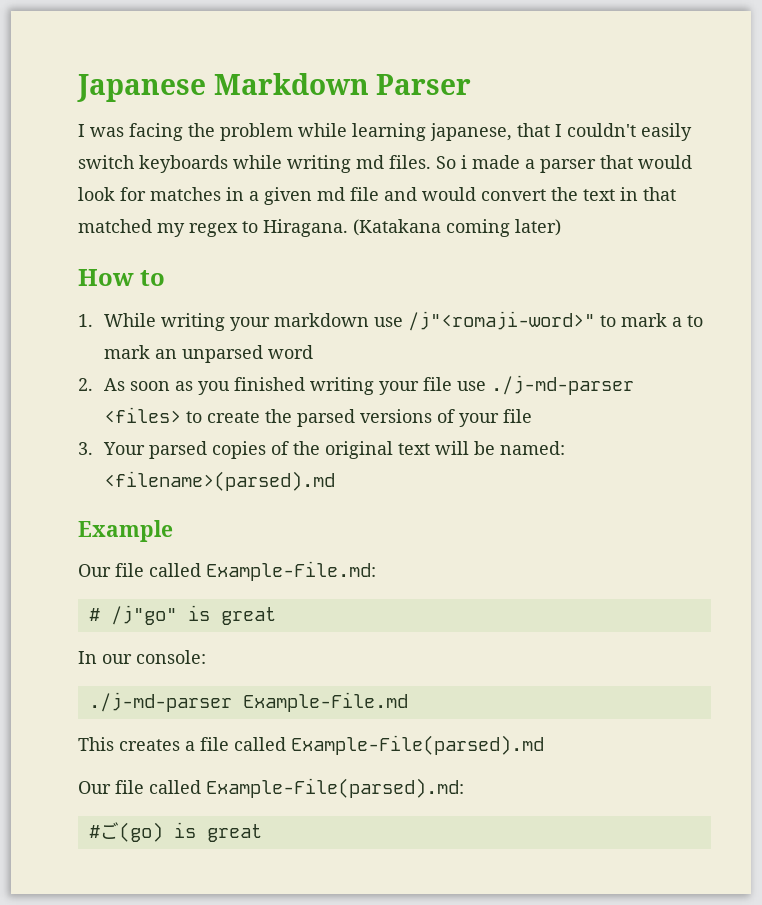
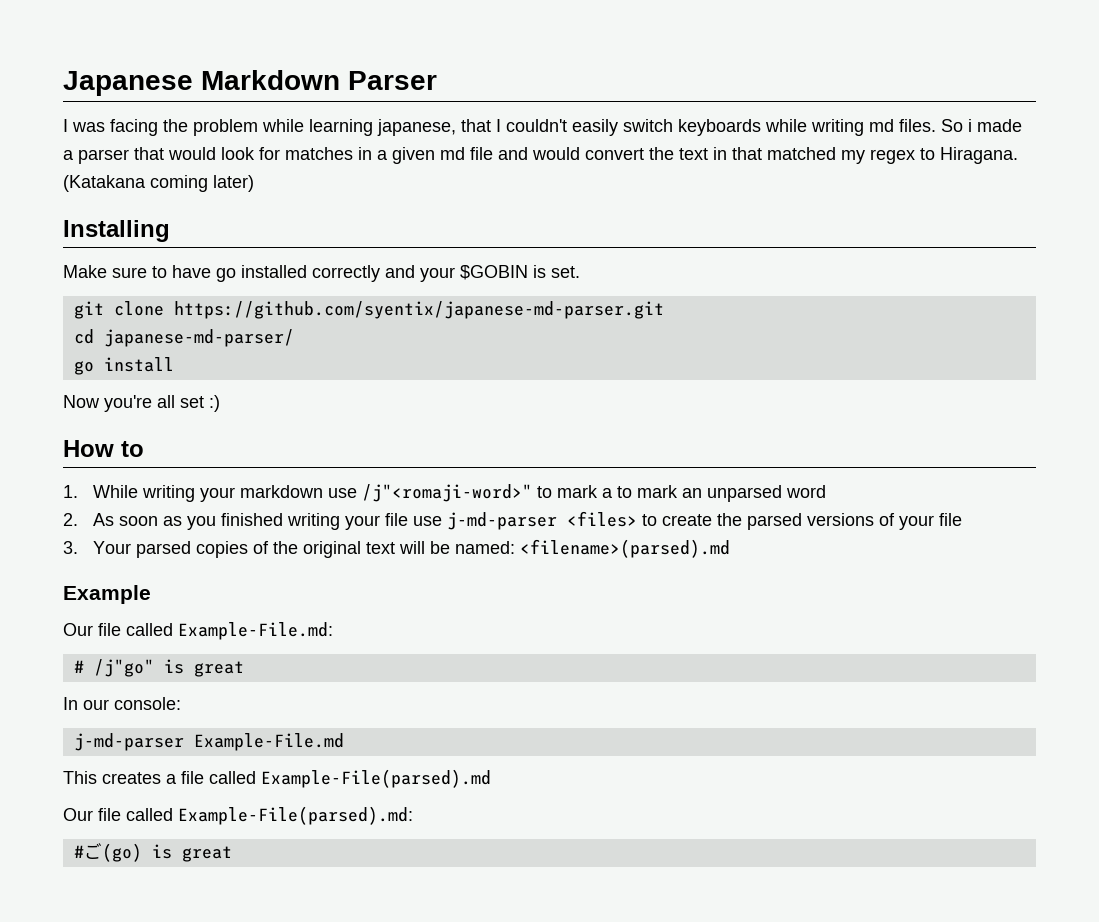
(561, 227) none -> [63,220,170,242] [63,265,580,282] [73,301,664,319] [73,329,294,347] [73,357,174,375] [63,395,220,412] // Installing // Make sure to have go installed correctly and your $GOBIN is set. // git clone https://github.com/syentix/japanese-md-parser.git // cd japanese-md-parser/ // go install // Now you're all set :)
[491,375,635,395] ./j-md-parser -> [447,512,558,530] j-md-parser
[88,692,232,712] ./j-md-parser -> [73,733,184,751] j-md-parser

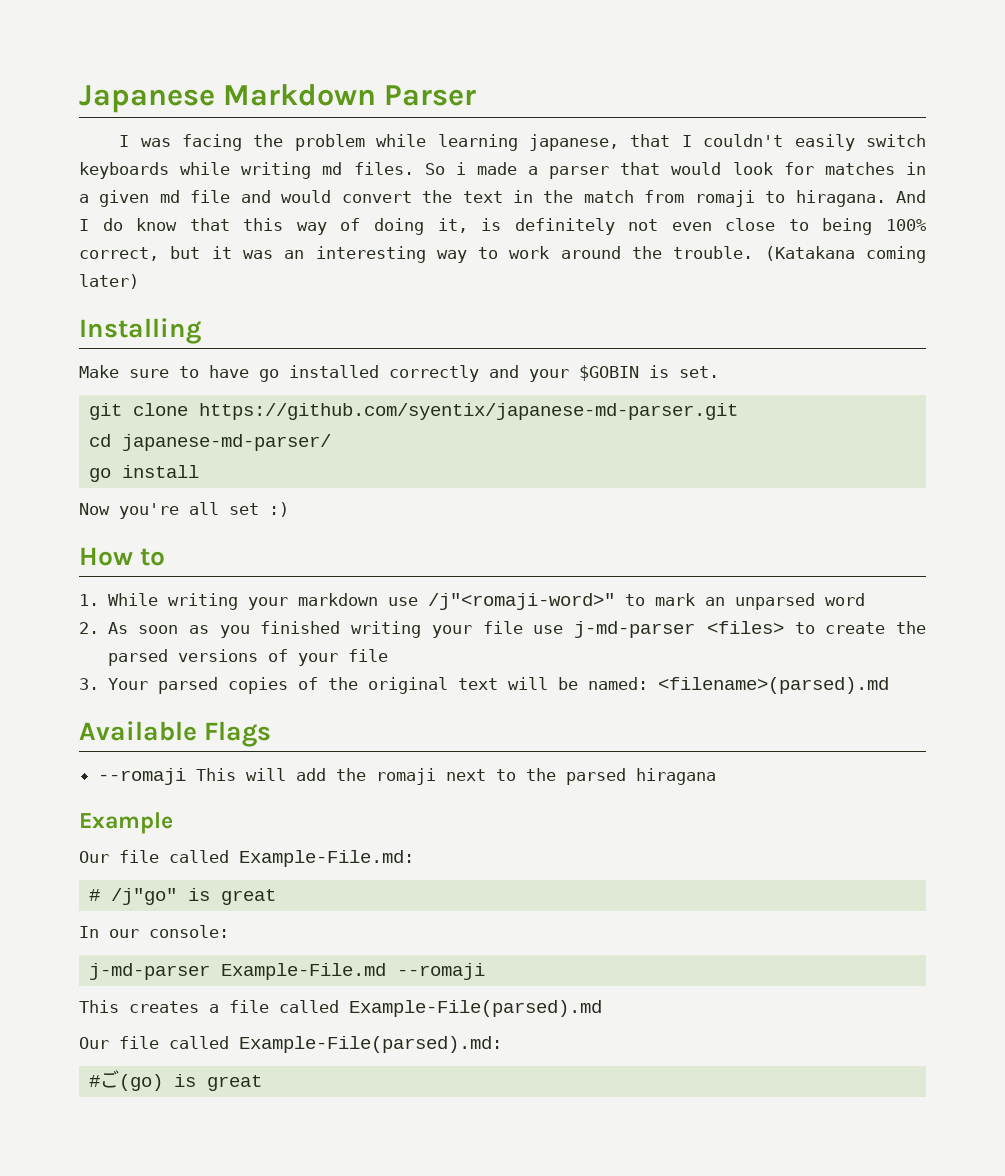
[732,147,1018,164] that matched my regex to Hiragana. -> [543,190,926,207] [79,218,926,235] [79,246,754,263] the match from romaji to hiragana. And I do know that this way of doing it, is definitely not even close to being 100% correct, but it was an interesting way to work around the trouble.
[602,485,679,498] a to mark -> (695, 599) none
(731, 548) none -> [79,721,272,747] [97,768,716,785] // Available Flags // --romaji This will add the romaji next to the parsed hiragana
(344, 742) none -> [397,963,486,980] --romaji

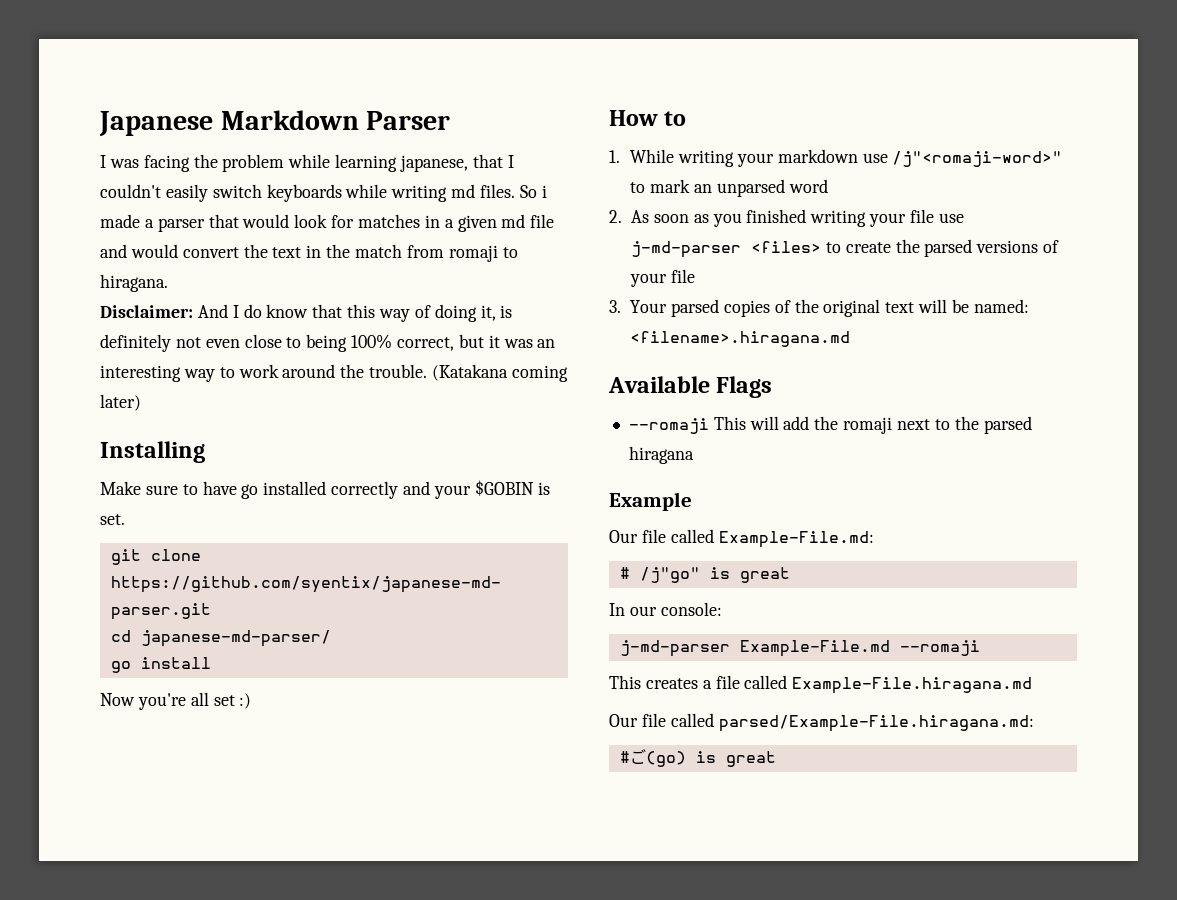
(886, 198) none -> [100,305,193,318] // Disclaimer:
[657,677,889,694] <filename>(parsed).md -> [630,331,851,347] <filename>.hiragana.md
[349,1000,602,1017] [79,1036,502,1053] Example-File(parsed).md // Our file called Example-File(parsed).md: -> [792,677,1033,694] [609,713,1034,732] Example-File.hiragana.md // Our file called parsed/Example-File.hiragana.md:

